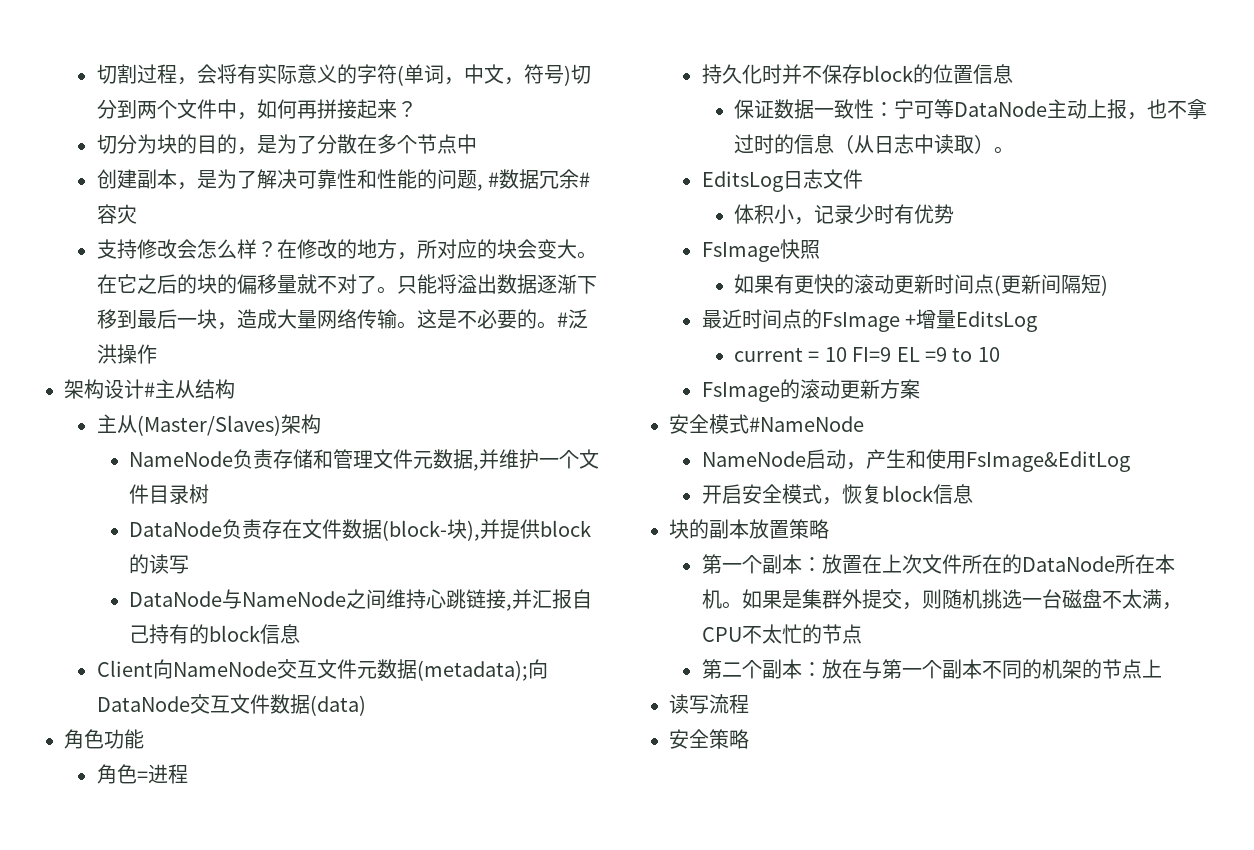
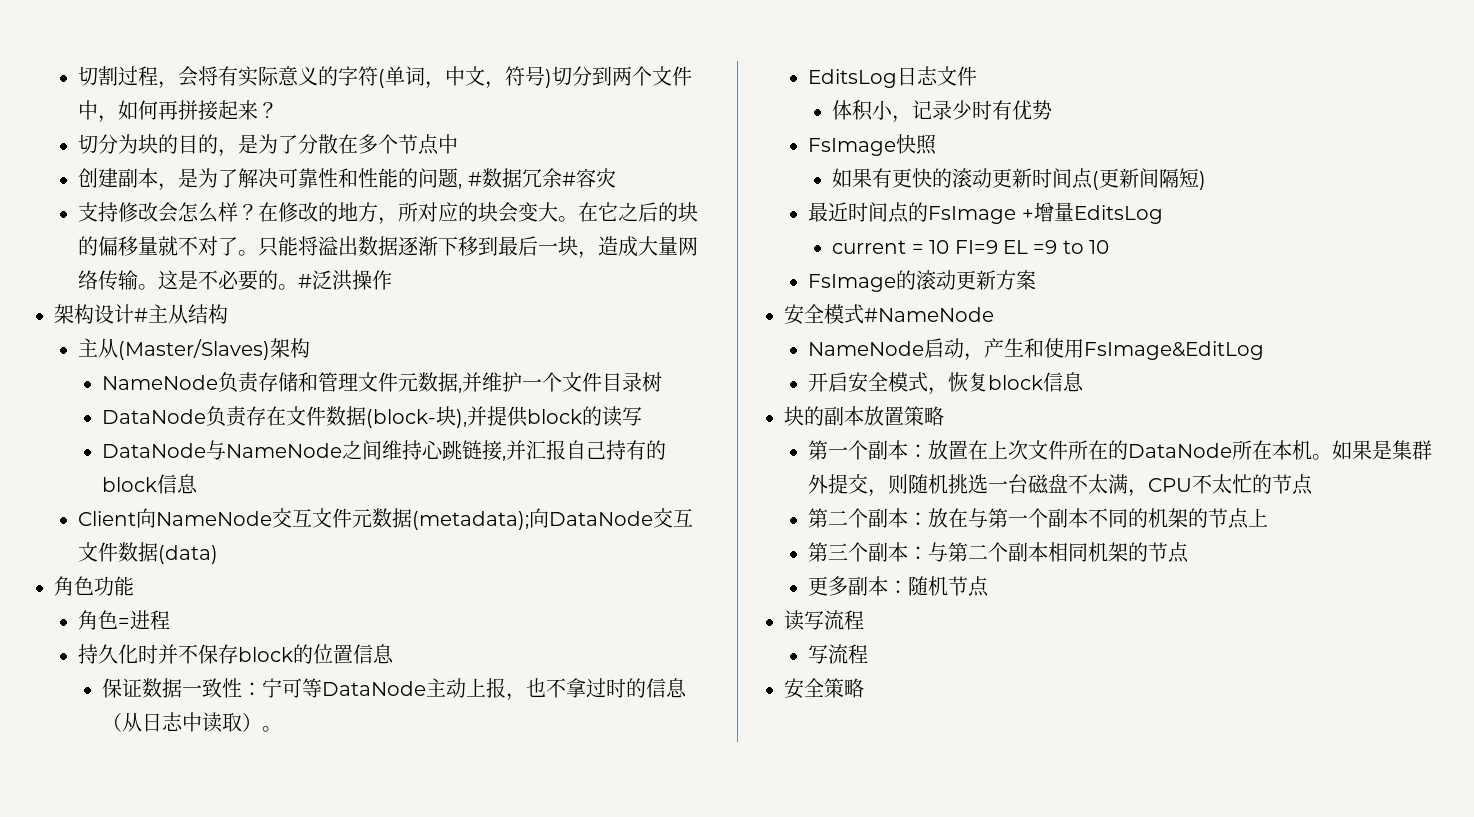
(1162, 668) none -> [808,542,1190,563] [808,576,990,597] // 第三个副本：与第二个副本相同机架的节点 // 更多副本：随机节点
(749, 704) none -> [808,644,869,664] // 写流程

